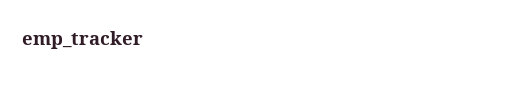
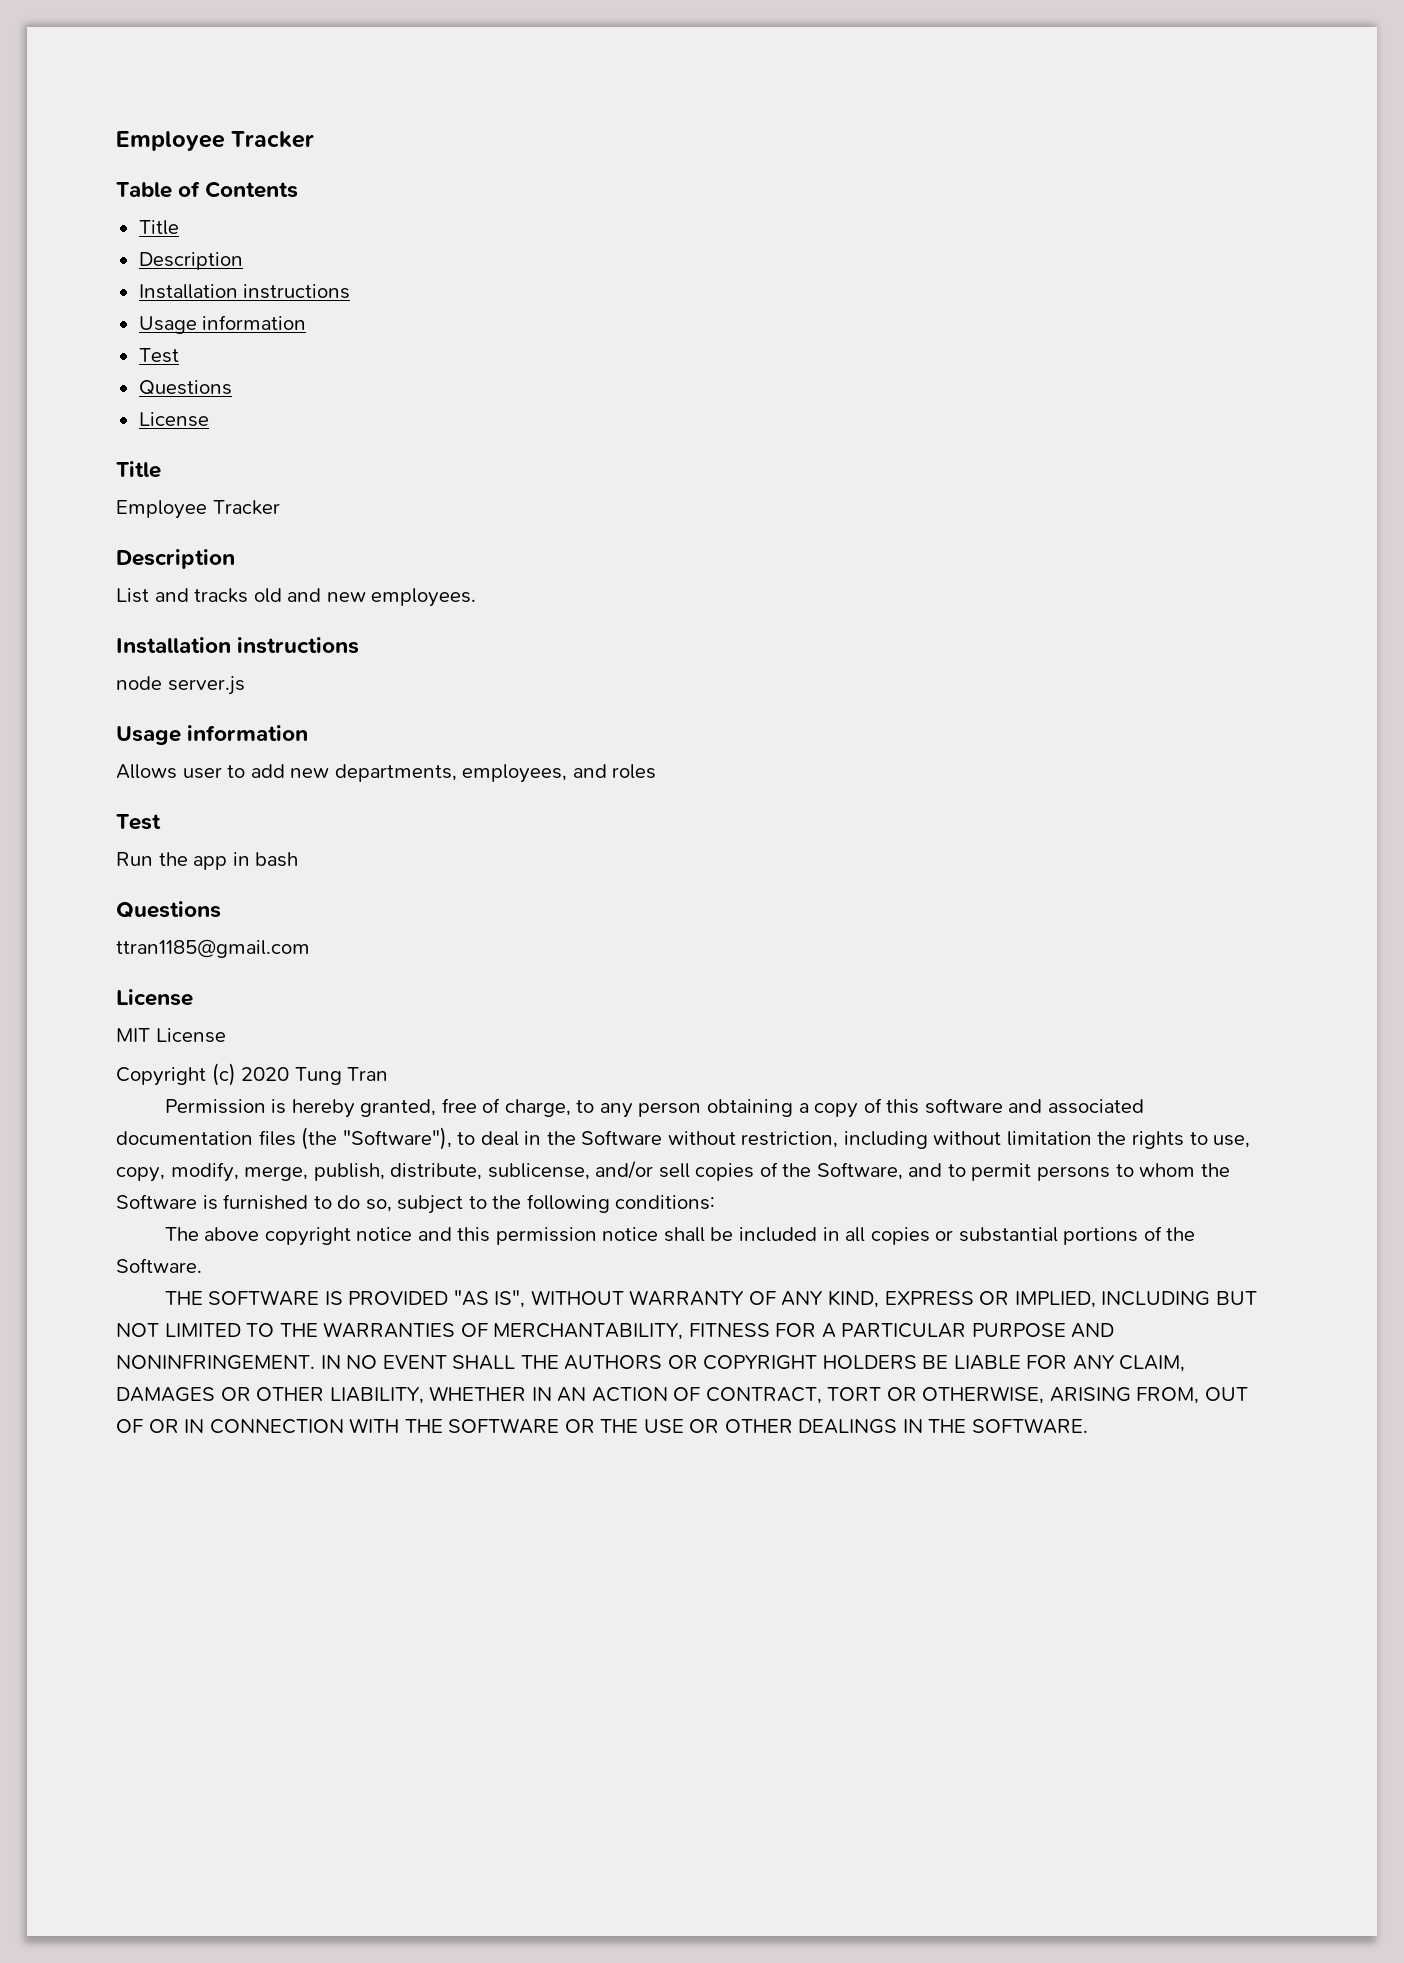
[22,31,143,49] emp_tracker -> [116,131,315,151] [116,181,299,198] [138,220,179,235] [138,252,243,270] [138,284,351,299] [138,315,307,334] [138,348,179,363] [138,380,232,395] [138,412,209,427] [116,461,161,478] [116,500,280,519] [116,549,235,569] [116,588,477,607] [116,637,360,654] [116,676,245,695] [116,725,309,745] [116,764,657,783] [116,814,161,830] [116,852,299,870] [116,901,221,918] [116,939,310,958] [116,989,193,1006] [116,1028,226,1043] [116,1063,389,1086] [164,1098,1144,1118] [116,1127,1251,1150] [116,1161,1230,1182] [116,1194,716,1214] [164,1226,1196,1246] [116,1258,202,1273] [164,1290,1257,1308] [116,1322,1115,1340] [116,1355,1186,1372] [116,1386,1249,1404] [116,1418,1089,1434] Employee Tracker // Table of Contents // Title // Description // Installation instructions // Usage information // Test // Questions // License // Title // Employee Tracker // Description // List and tracks old and new employees. // Installation instructions // node server.js // Usage information // Allows user to add new departments, employees, and roles // Test // Run the app in bash // Questions // ttran1185@gmail.com // License // MIT License // Copyright (c) 2020 Tung Tran // Permission is hereby granted, free of charge, to any person obtaining a copy of this software and associated documentation files (the "Software"), to deal in the Software without restriction, including without limitation the rights to use, copy, modify, merge, publish, distribute, sublicense, and/or sell copies of the Software, and to permit persons to whom the Software is furnished to do so, subject to the following conditions: // The above copyright notice and this permission notice shall be included in all copies or substantial portions of the Software. // THE SOFTWARE IS PROVIDED "AS IS", WITHOUT WARRANTY OF ANY KIND, EXPRESS OR IMPLIED, INCLUDING BUT NOT LIMITED TO THE WARRANTIES OF MERCHANTABILITY, FITNESS FOR A PARTICULAR PURPOSE AND NONINFRINGEMENT. IN NO EVENT SHALL THE AUTHORS OR COPYRIGHT HOLDERS BE LIABLE FOR ANY CLAIM, DAMAGES OR OTHER LIABILITY, WHETHER IN AN ACTION OF CONTRACT, TORT OR OTHERWISE, ARISING FROM, OUT OF OR IN CONNECTION WITH THE SOFTWARE OR THE USE OR OTHER DEALINGS IN THE SOFTWARE.

